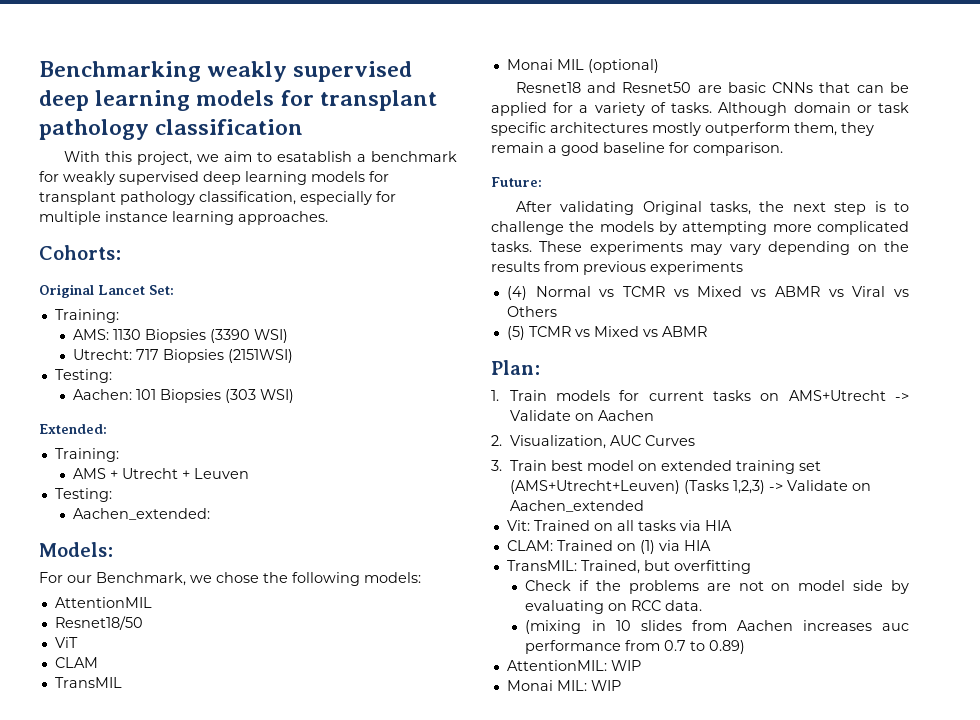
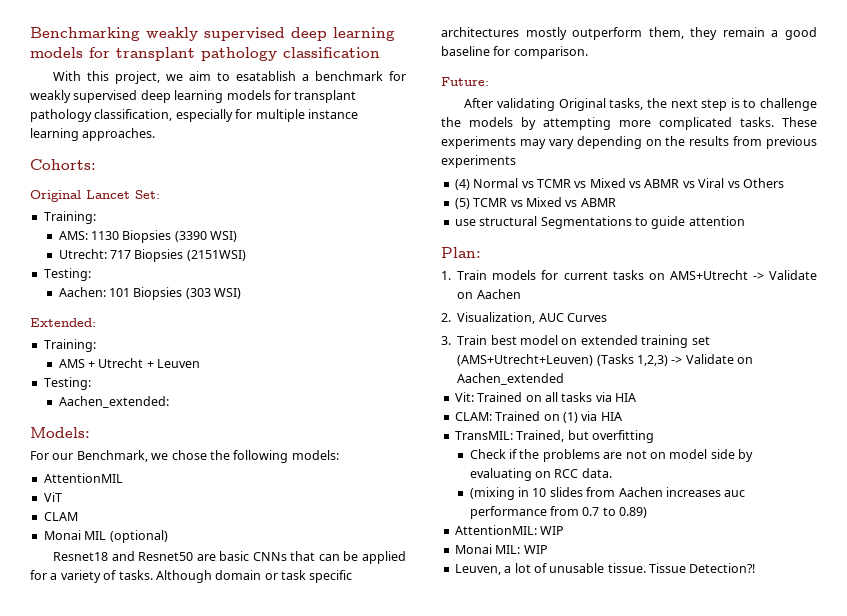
[54,616,143,630] // Resnet18/50 -> (123, 478) none
[54,677,122,688] // TransMIL -> (78, 516) none
(707, 331) none -> [454,216,745,229] // use structural Segmentations to guide attention
(621, 685) none -> [454,563,756,575] // Leuven, a lot of unusable tissue. Tissue Detection?!

